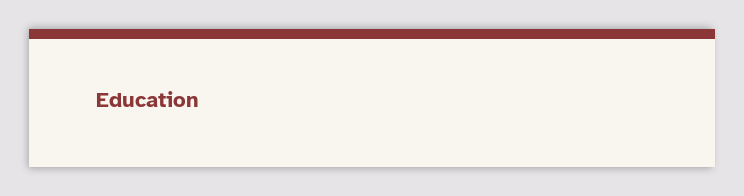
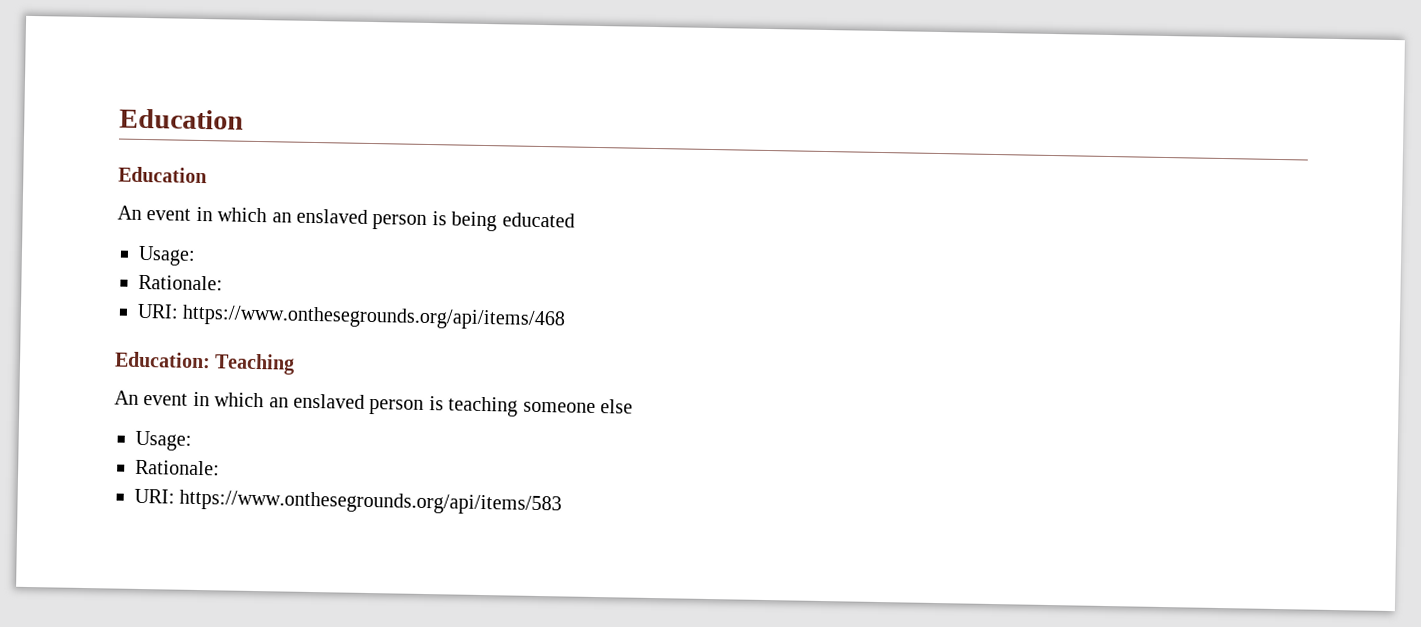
[96,91,199,107] Education -> [119,108,244,130] [118,166,207,184] [117,205,575,232] [138,245,196,266] [138,274,223,291] [137,303,567,331] [114,351,296,375] [114,390,633,417] [135,430,192,451] [135,459,220,476] [134,488,563,516] Education // Education // An event in which an enslaved person is being educated // Usage: // Rationale: // URI: https://www.onthesegrounds.org/api/items/468 // Education: Teaching // An event in which an enslaved person is teaching someone else // Usage: // Rationale: // URI: https://www.onthesegrounds.org/api/items/583

